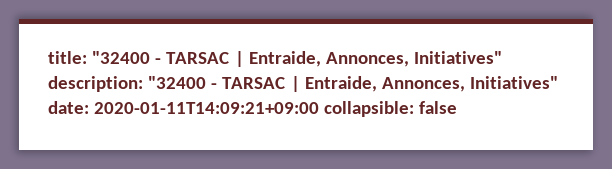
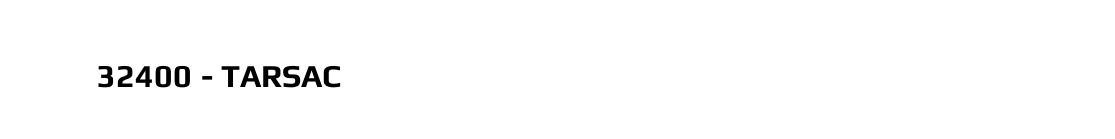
[48,51,502,67] [48,76,558,92] [48,101,458,117] title: "32400 - TARSAC | Entraide, Annonces, Initiatives" description: "32400 - TARSAC | Entraide, Annonces, Initiatives" date: 2020-01-11T14:09:21+09:00 collapsible: false -> [97,65,342,88] 32400 - TARSAC

